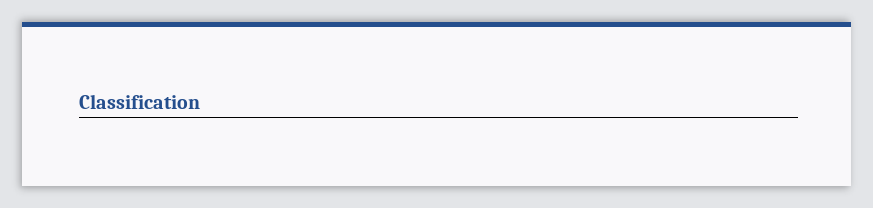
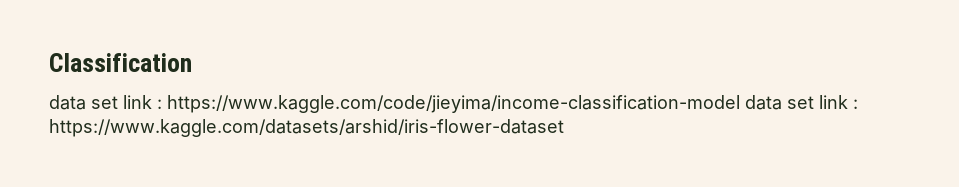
(200, 101) none -> [49,95,858,113] [49,119,564,137] // data set link : https://www.kaggle.com/code/jieyima/income-classification-model data set link : https://www.kaggle.com/datasets/arshid/iris-flower-dataset

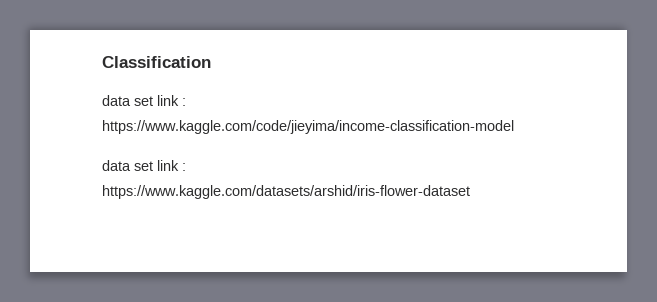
(740, 104) none -> (514, 127) //

